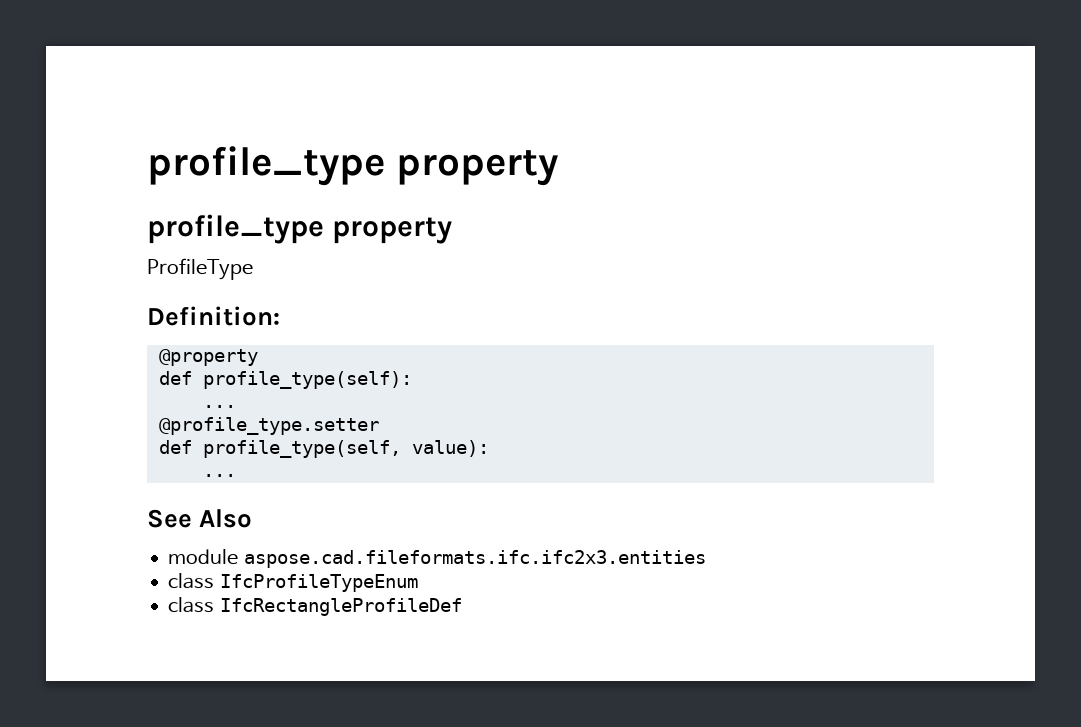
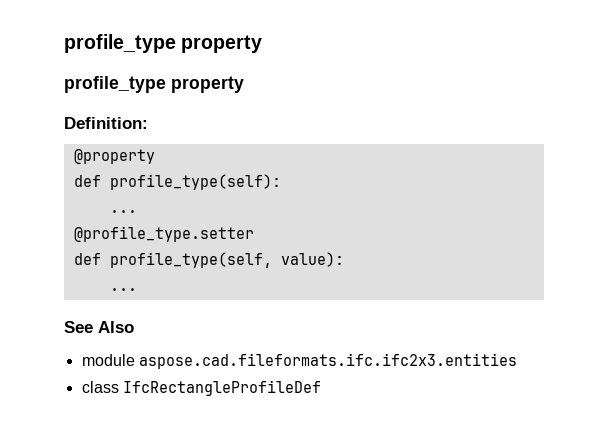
[147,258,253,280] // ProfileType -> (244, 84) none
[168,573,418,592] // class IfcProfileTypeEnum -> (517, 361) none

